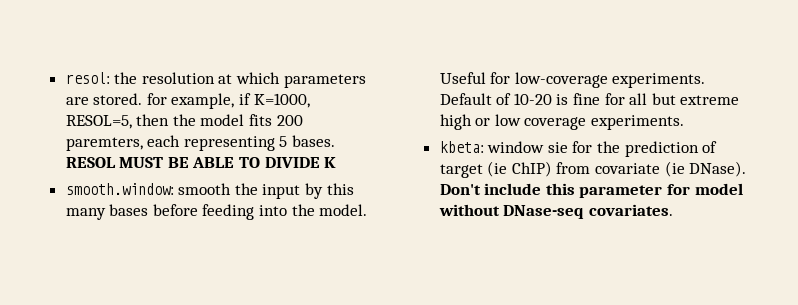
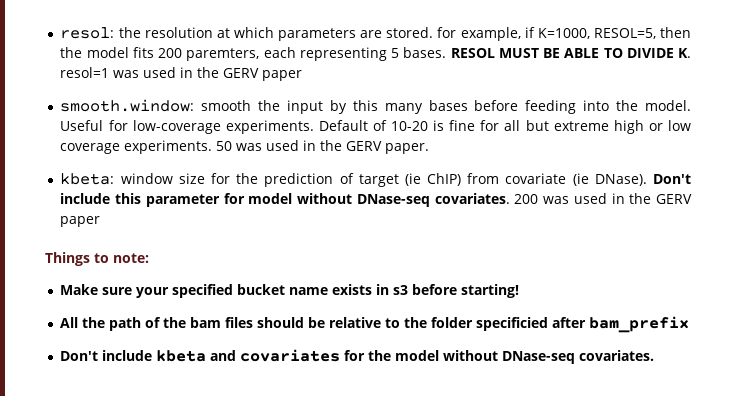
[324,157,337,168] K -> [678,48,692,58] [60,67,303,81] K. resol=1 was used in the GERV paper
(685, 122) none -> [216,140,430,154] 50 was used in the GERV paper.
[547,142,568,153] sie -> [178,173,205,184] size
(673, 210) none -> [514,193,693,204] [60,216,101,227] [45,252,149,266] [60,284,520,298] [60,316,690,333] [60,349,655,364] 200 was used in the GERV paper // Things to note: // Make sure your specified bucket name exists in s3 before starting! // All the path of the bam files should be relative to the folder specificied after bam_prefix // Don't include kbeta and covariates for the model without DNase-seq covariates.

